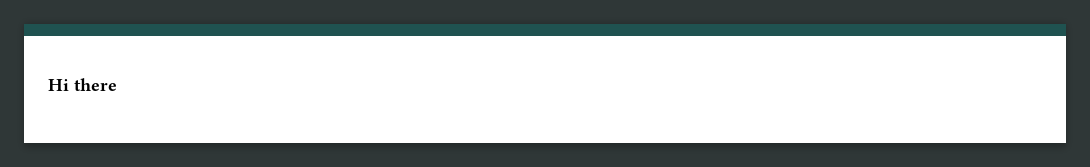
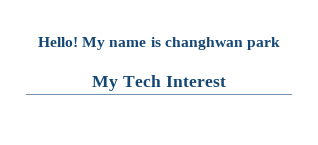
[48,78,117,91] Hi there -> [38,37,280,50] [92,75,226,91] Hello! My name is changhwan park // My Tech Interest

